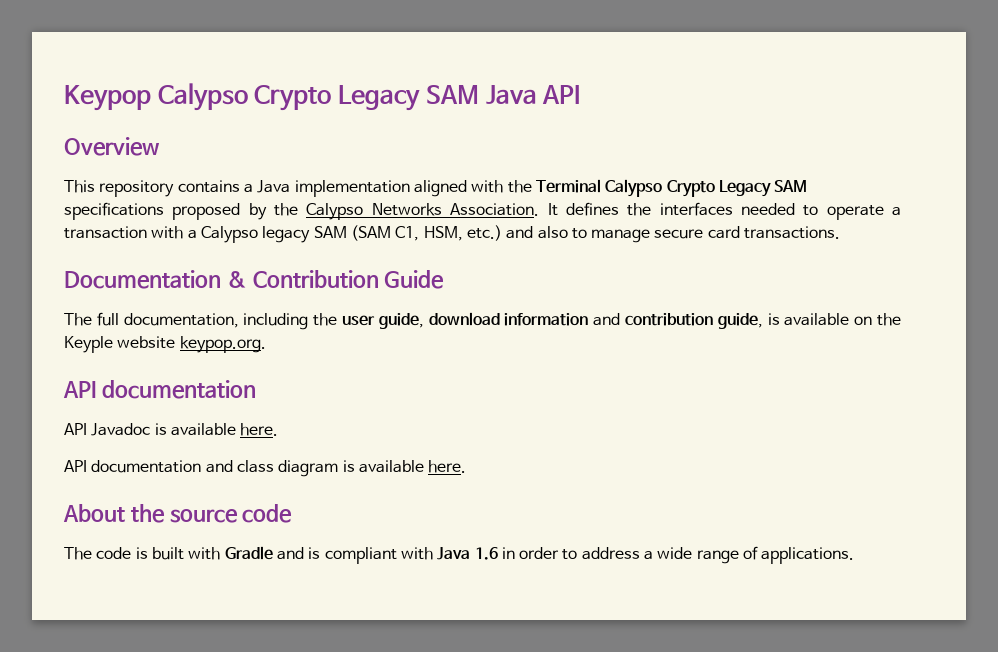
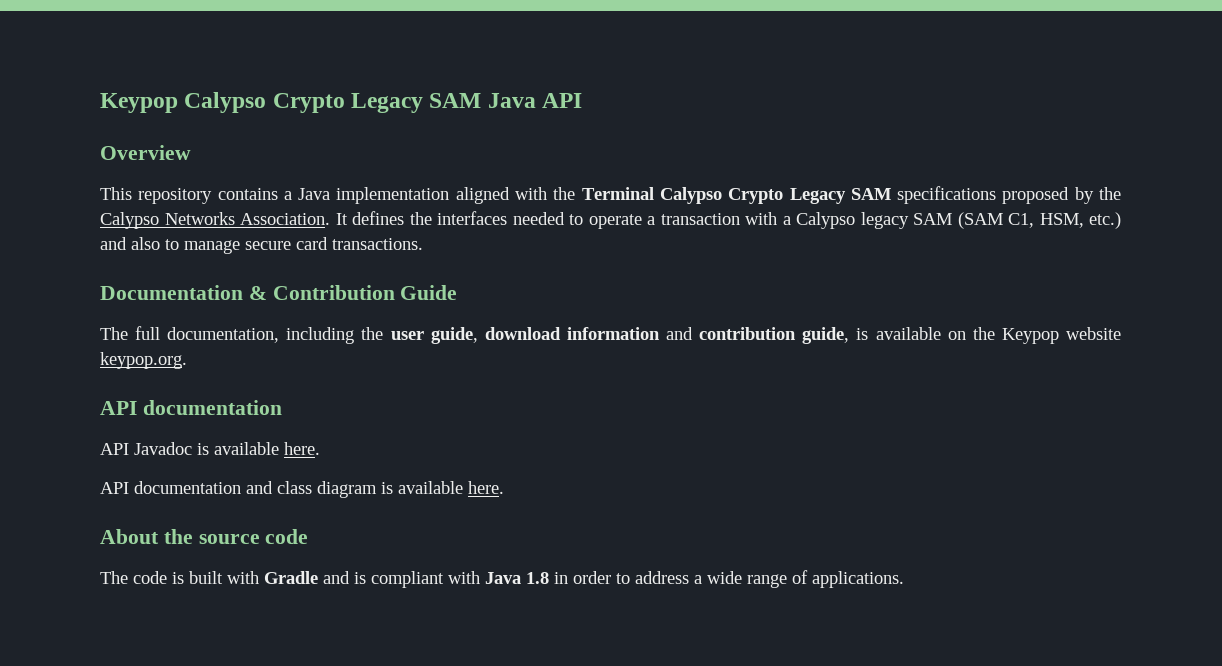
[64,336,113,353] Keyple -> [1001,328,1059,344] Keypop
[474,547,498,560] 1.6 -> [526,572,549,584] 1.8

